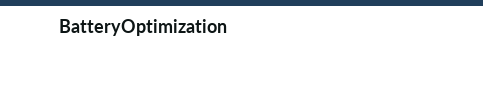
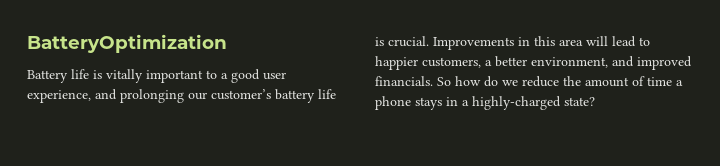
(227, 27) none -> [27,69,286,83] [27,89,336,103] [375,36,650,50] [375,56,692,70] [375,76,683,87] [375,96,595,110] // Battery life is vitally important to a good user experience, and prolonging our customer’s battery life is crucial. Improvements in this area will lead to happier customers, a better environment, and improved financials. So how do we reduce the amount of time a phone stays in a highly-charged state?

